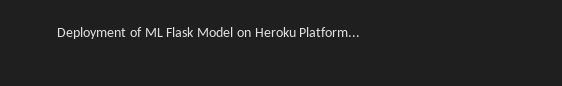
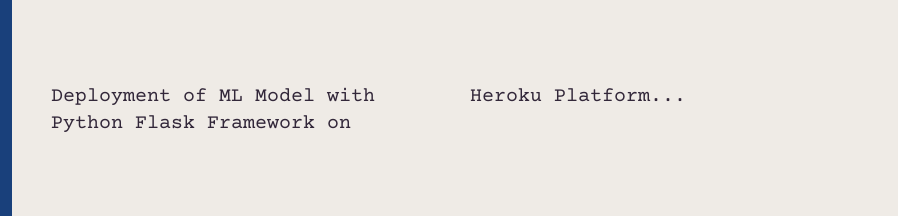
[166,27,234,37] Flask Model -> [255,87,375,102] [51,115,315,133] Model with Python Flask Framework

